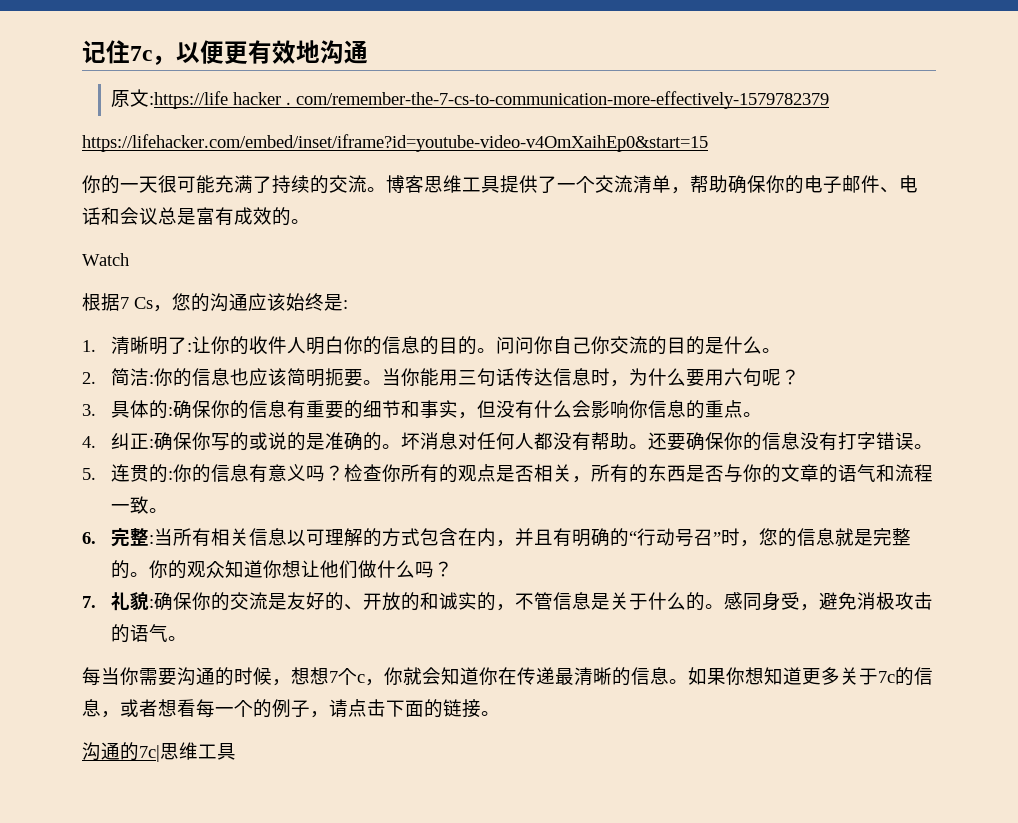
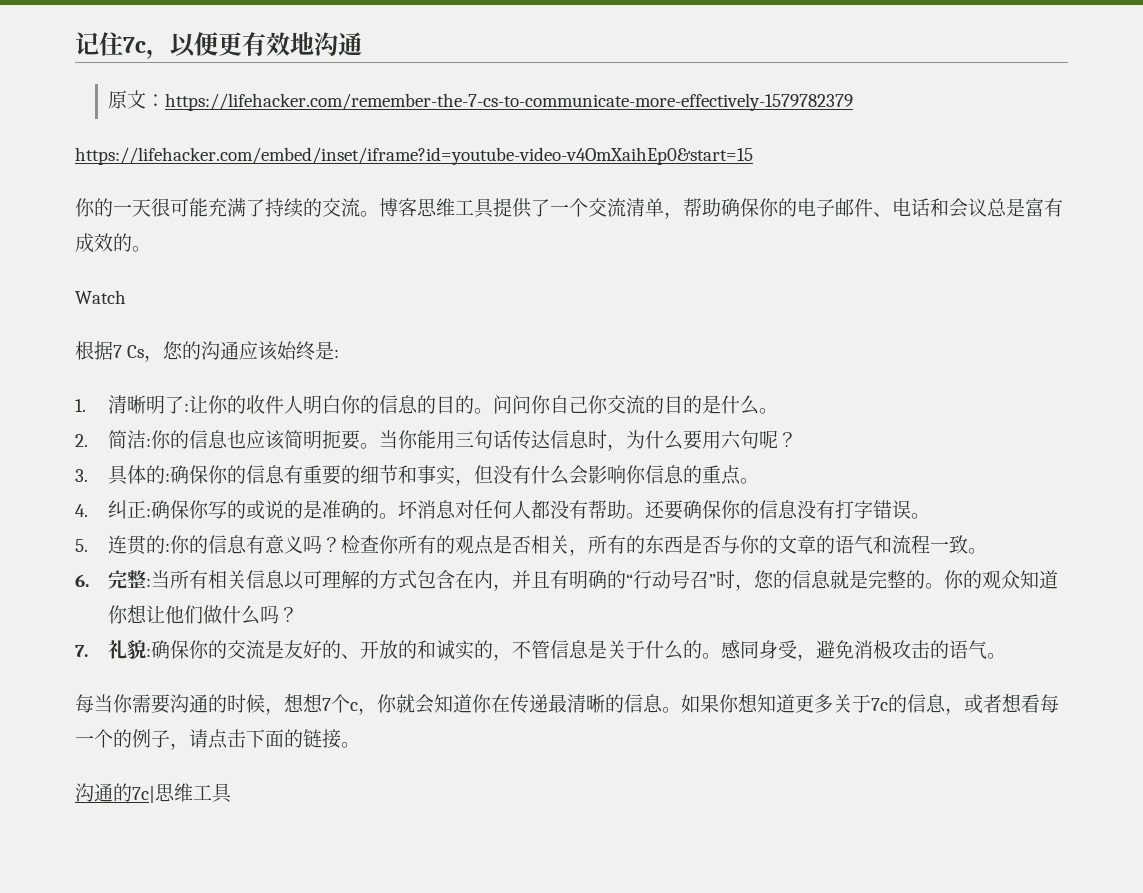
[148,91,829,109] :https://life hacker . com/remember-the-7-cs-to-communication-more-effectively-1579782379 -> [146,93,854,111] ：https://lifehacker.com/remember-the-7-cs-to-communicate-more-effectively-1579782379

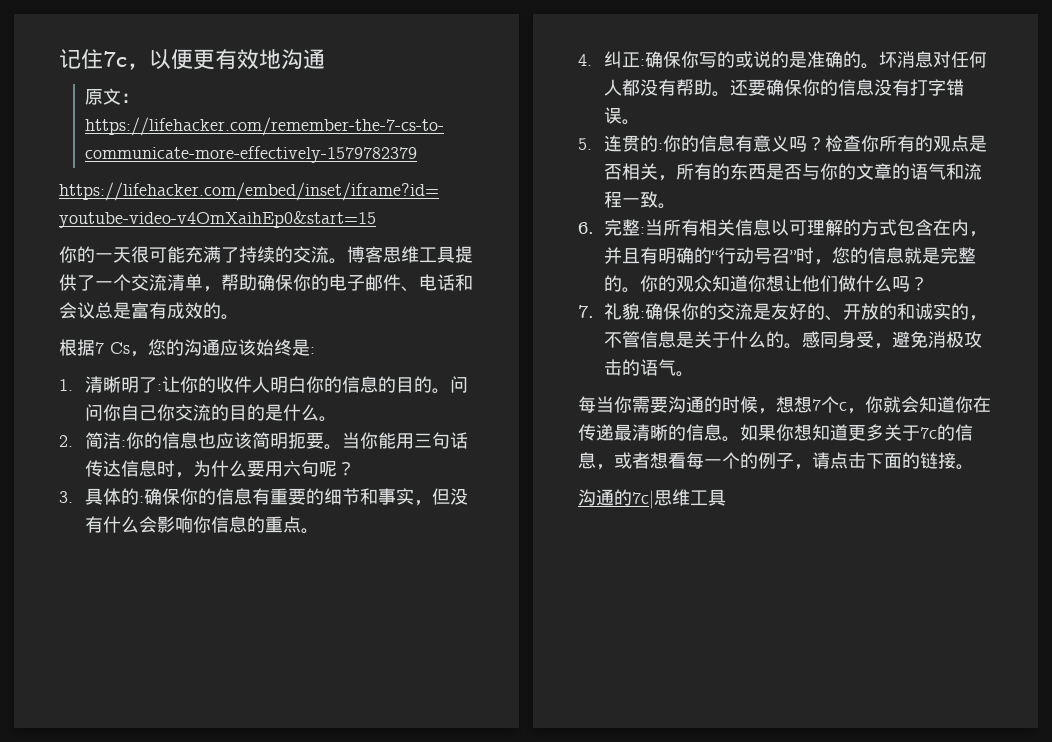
[75,290,126,304] // Watch -> (239, 317) none

